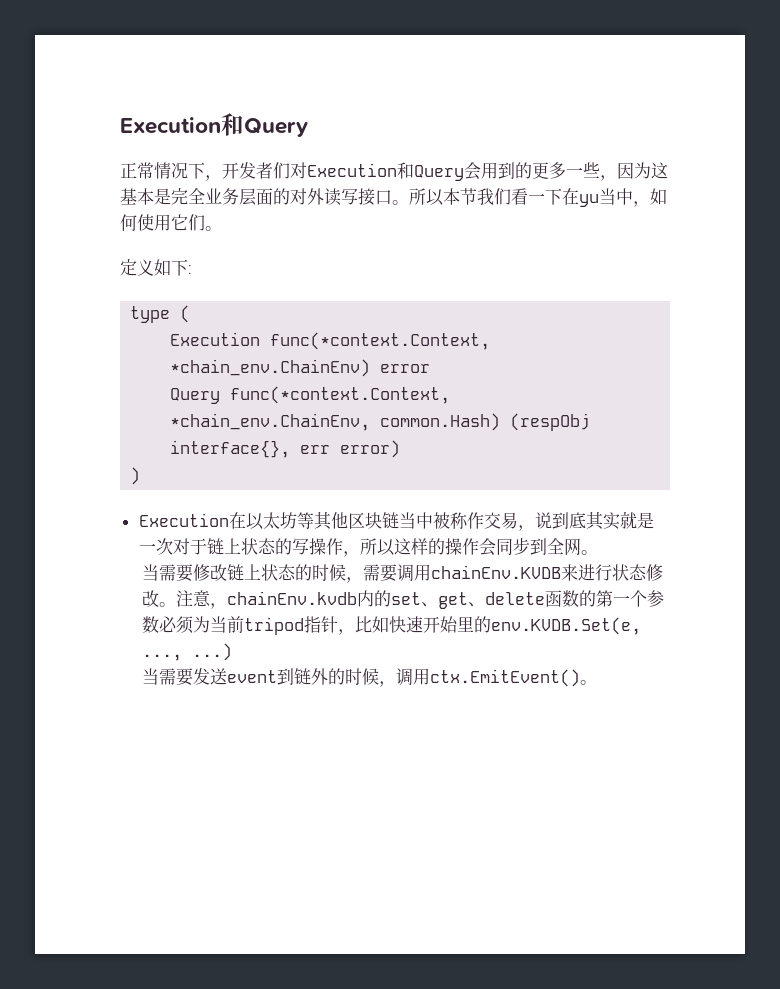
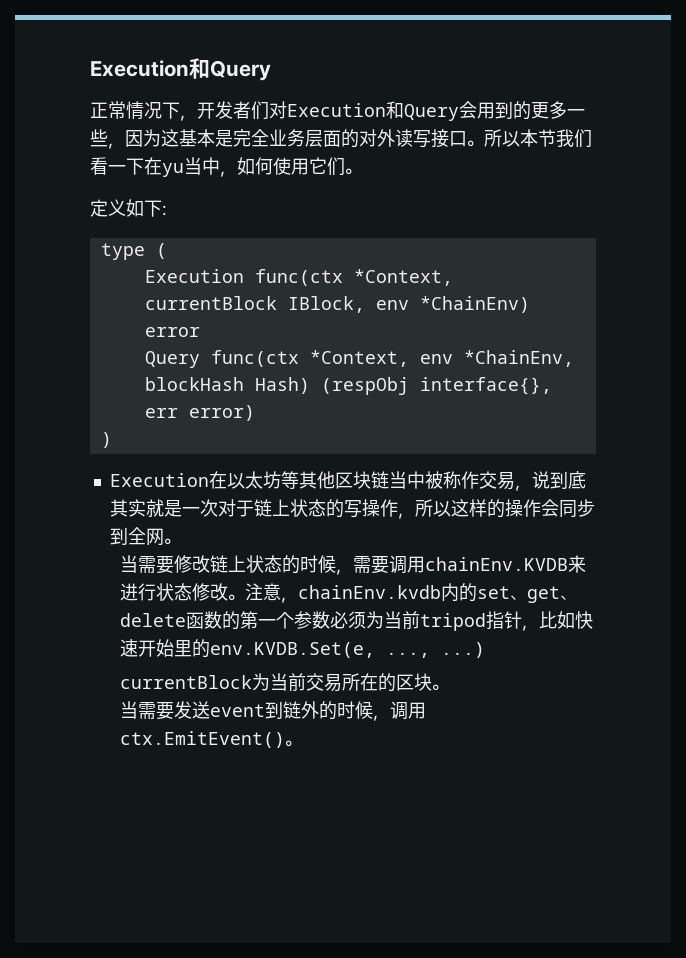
[270,332,491,350] [170,359,431,377] [170,386,451,404] [170,413,501,431] func(*context.Context, *chain_env.ChainEnv) error // Query func(*context.Context, *chain_env.ChainEnv, common.Hash) -> [254,269,453,286] [144,296,530,313] [144,327,200,337] [144,350,574,368] [144,377,310,394] func(ctx *Context, currentBlock IBlock, env *ChainEnv) error // Query func(ctx *Context, env *ChainEnv, blockHash Hash)
(232, 652) none -> [119,673,449,692] // currentBlock为当前交易所在的区块。

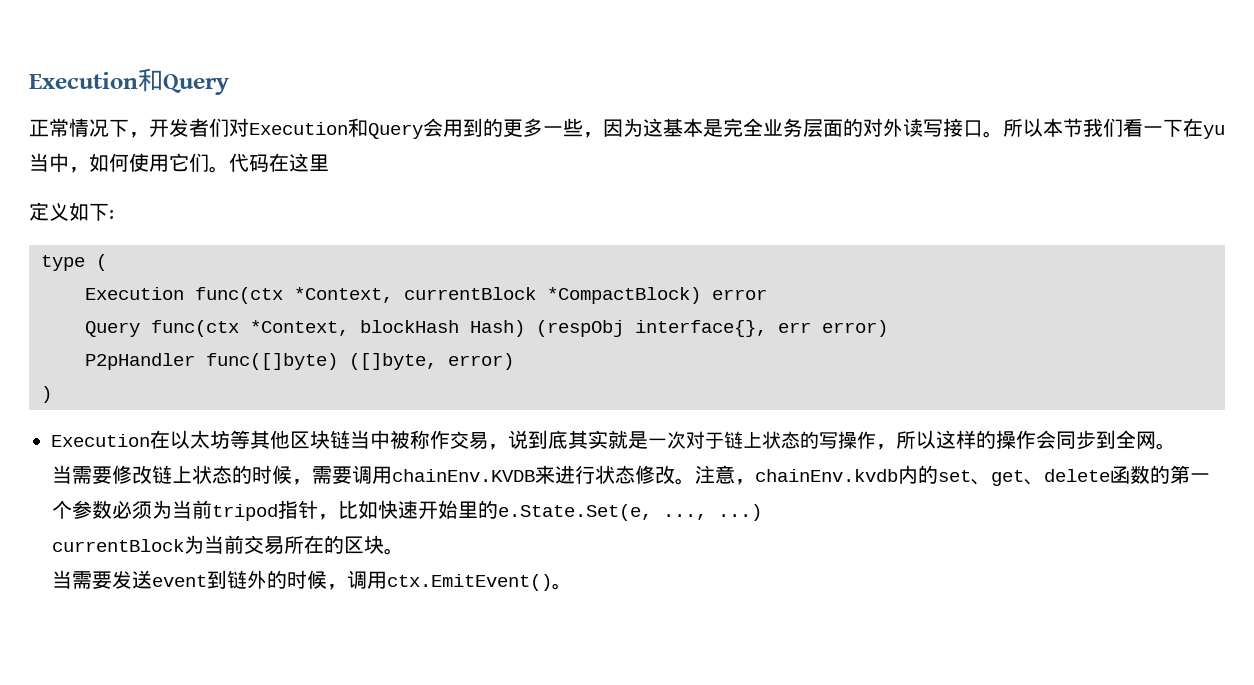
(362, 171) none -> [229,153,329,172] 代码在这里
[287,296,530,313] IBlock, env *ChainEnv) -> [547,287,701,304] *CompactBlock)
[419,350,574,367] env *ChainEnv, -> (349, 328) none
(255, 413) none -> [85,353,514,370] // P2pHandler func([]byte) ([]byte, error)
[209,642,375,658] env.KVDB.Set(e, -> [498,504,653,521] e.State.Set(e,

